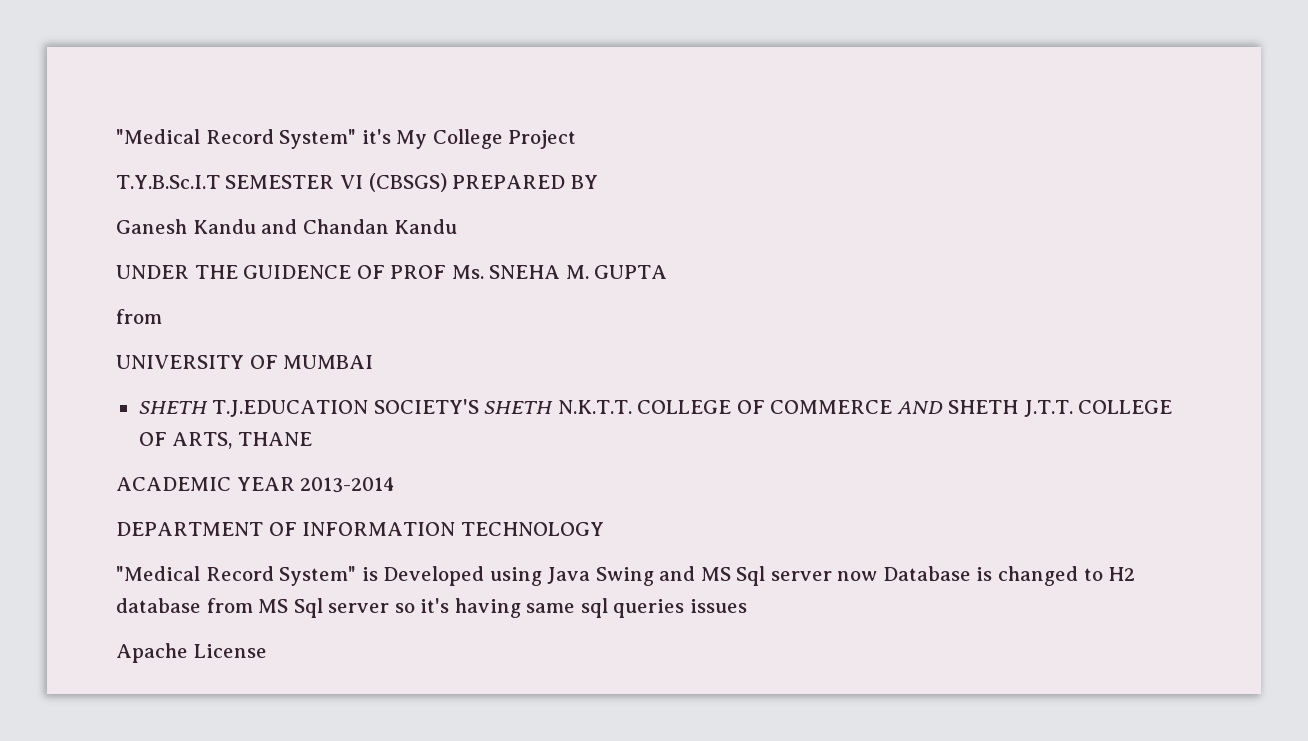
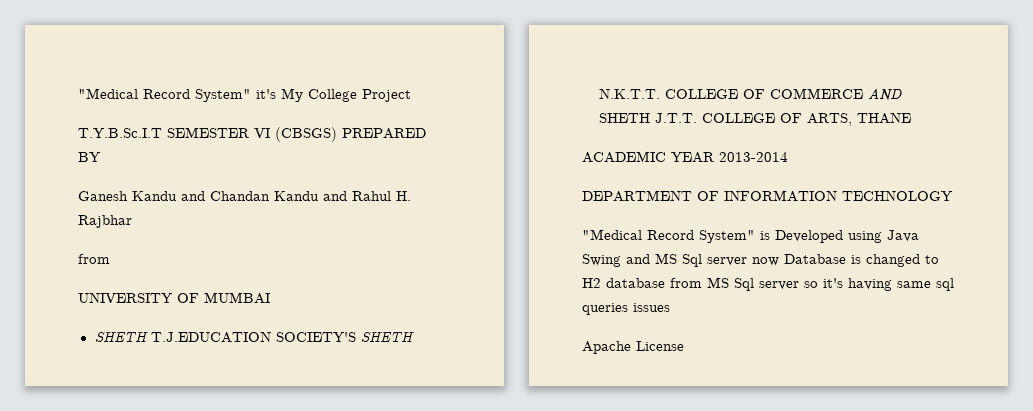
[116,265,668,279] // UNDER THE GUIDENCE OF PROF Ms. SNEHA M. GUPTA -> [323,191,411,201] [78,215,132,228] and Rahul H. Rajbhar

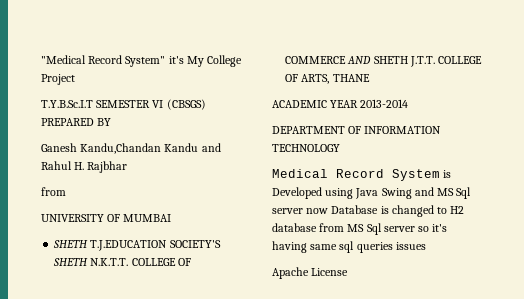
[132,191,270,201] Kandu and Chandan -> [80,143,162,154] Kandu,Chandan
[582,229,755,243] "Medical Record System" -> [272,169,440,181] Medical Record System

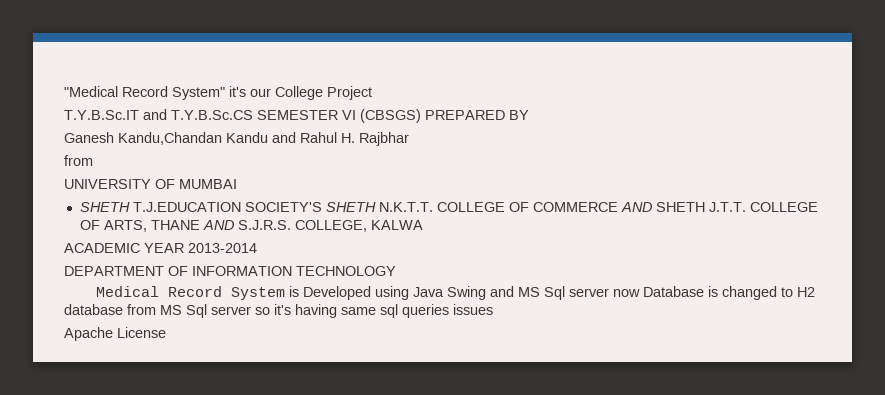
[186,56,204,67] My -> [250,88,271,97] our
[41,100,93,108] T.Y.B.Sc.I.T -> [64,109,253,120] T.Y.B.Sc.IT and T.Y.B.Sc.CS
(370, 78) none -> [202,220,423,232] AND S.J.R.S. COLLEGE, KALWA

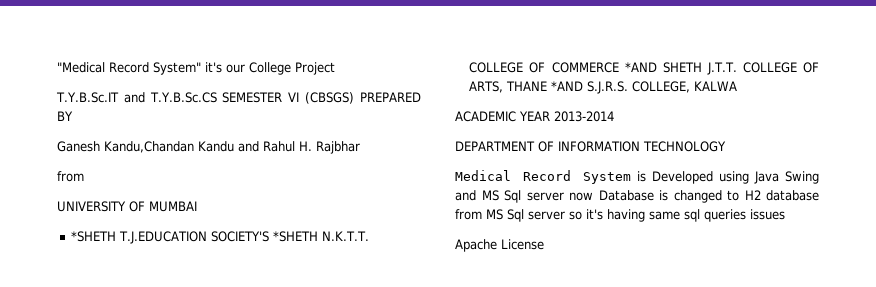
[79,202,130,212] SHETH -> [71,231,117,242] *SHETH
[325,202,376,212] SHETH -> [273,231,319,242] *SHETH
[620,202,652,212] AND -> [624,62,657,72] *AND
[202,220,234,230] AND -> [551,81,584,91] *AND

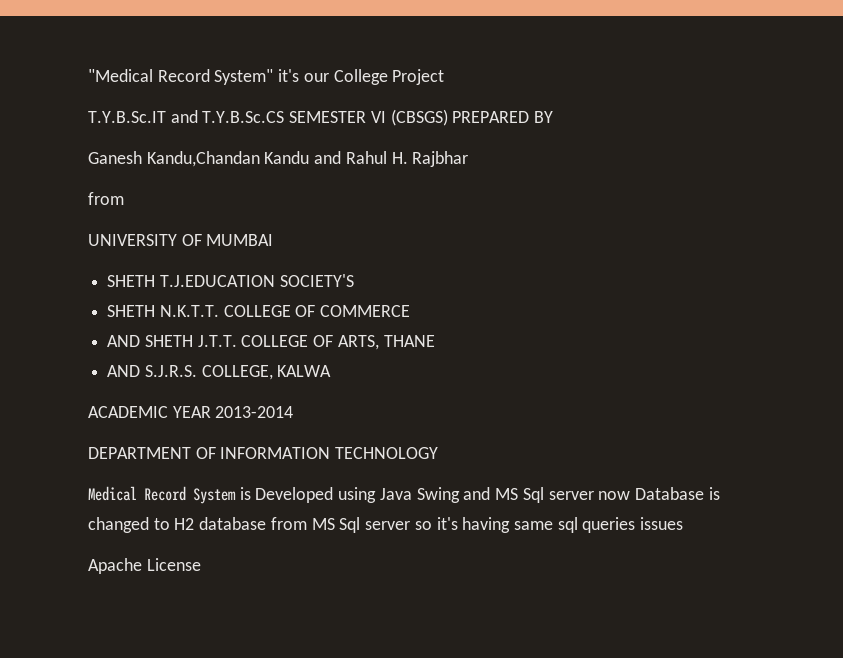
[71,231,117,242] *SHETH -> [107,275,156,287] SHETH
[273,231,319,242] *SHETH -> [107,305,156,317] // SHETH
[624,62,657,72] *AND -> [107,335,141,347] // AND
[551,81,584,91] *AND -> [107,365,141,377] // AND

